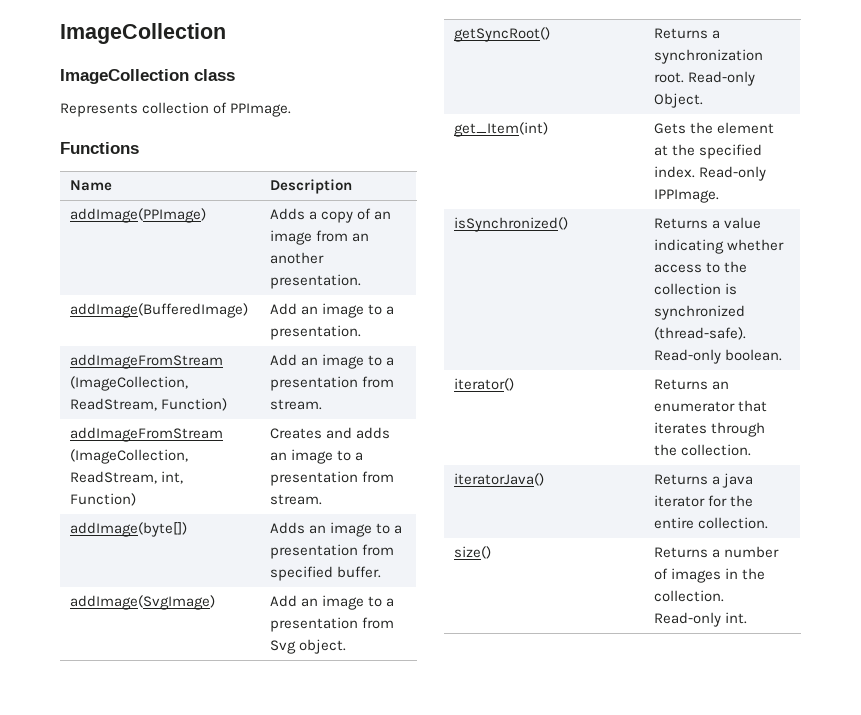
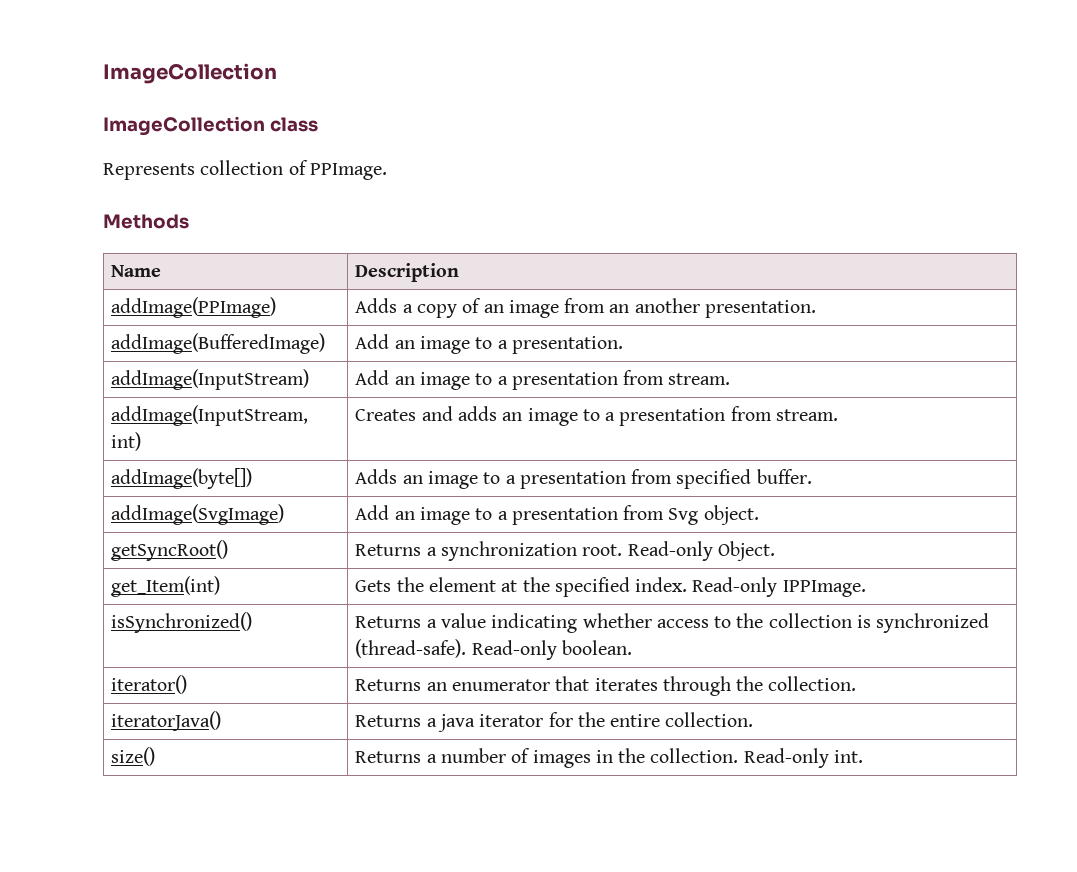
[60,142,139,154] Functions -> [103,214,189,229] Methods
[70,354,224,369] [70,376,189,391] [70,398,228,411] addImageFromStream (ImageCollection, ReadStream, Function) -> [111,369,310,390] addImage(InputStream)
[70,427,224,442] [70,449,189,464] [70,471,184,484] [70,493,137,506] addImageFromStream (ImageCollection, ReadStream, int, Function) -> [111,405,309,426] [111,432,142,451] addImage(InputStream, int)

